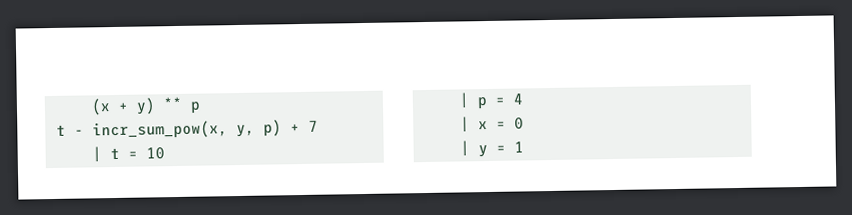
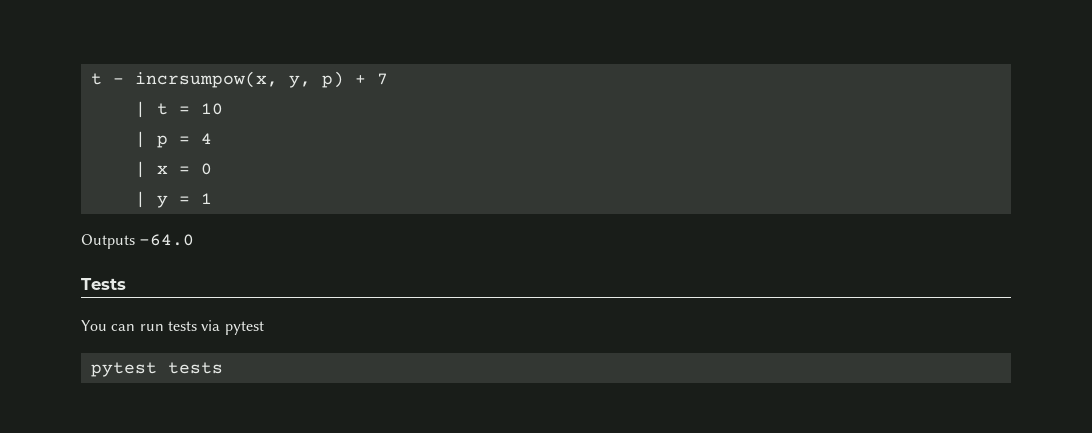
[90,96,201,116] (x + y) ** p // -> (90, 79) none
[91,120,228,140] incr_sum_pow(x, -> [134,71,278,88] incrsumpow(x,
(524, 147) none -> [81,234,195,249] [81,278,126,290] [81,320,264,335] [90,362,223,377] // Outputs -64.0 // Tests // You can run tests via pytest // pytest tests

